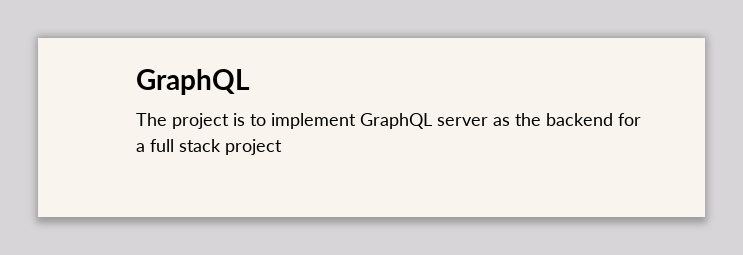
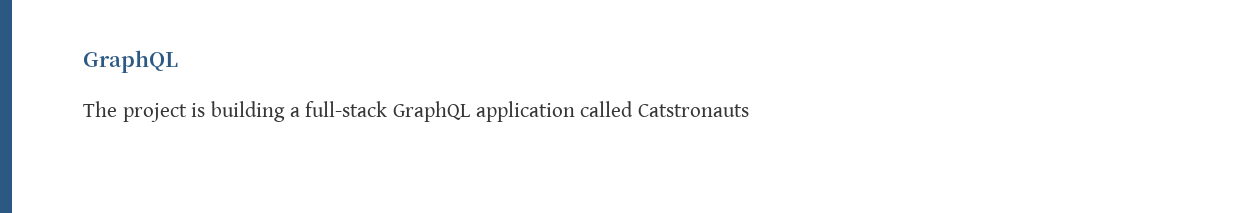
[250,113,641,129] [136,139,282,155] to implement GraphQL server as the backend for a full stack project -> [211,101,750,122] building a full-stack GraphQL application called Catstronauts

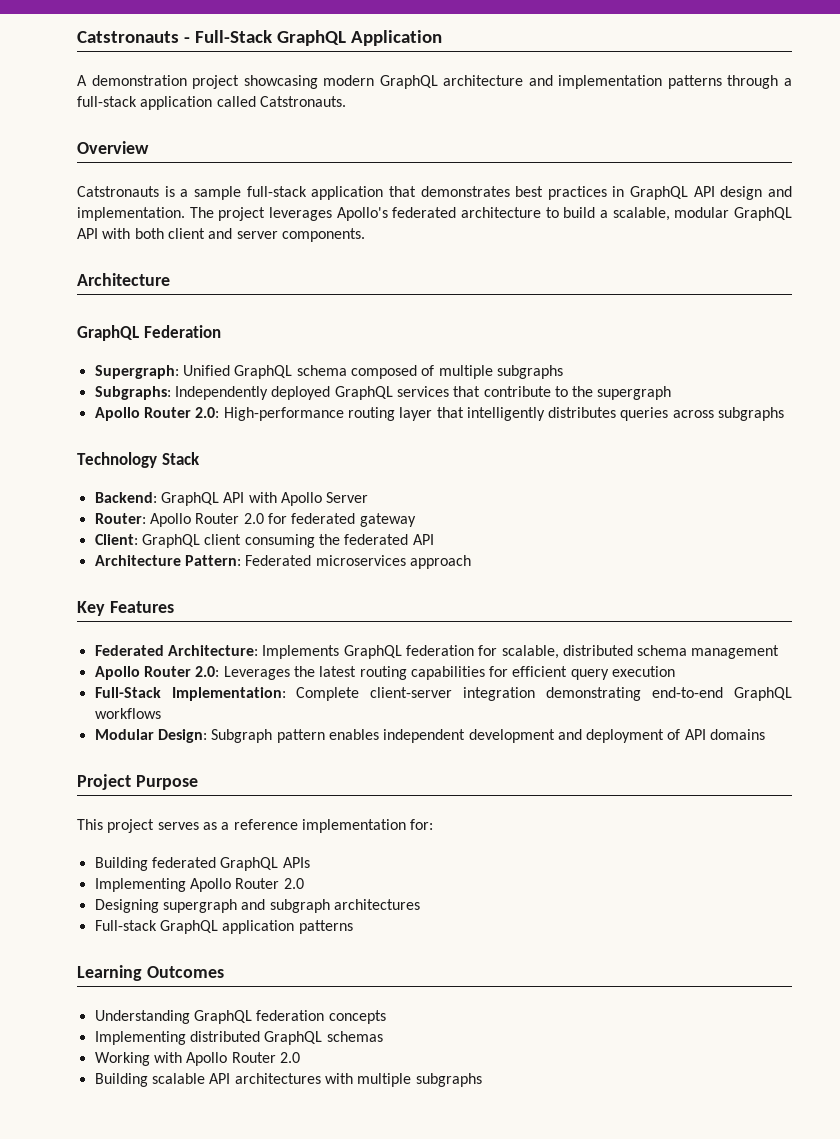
[83,50,178,73] [83,101,750,122] GraphQL // The project is building a full-stack GraphQL application called Catstronauts -> [77,30,442,46] [77,75,792,89] [77,96,346,110] [77,141,149,154] [77,186,792,200] [77,207,792,221] [77,228,365,242] [77,273,170,286] [77,325,221,341] [94,365,563,379] [94,386,672,400] [94,407,785,421] [77,452,200,468] [94,492,369,506] [94,513,416,527] [94,534,434,548] [94,555,471,569] [77,601,174,616] [94,645,780,659] [94,666,676,680] [94,687,792,701] [94,708,161,719] [94,729,766,743] [77,774,198,790] [77,819,434,833] [94,857,310,871] [94,878,304,892] [94,899,420,913] [94,920,353,934] [77,965,224,981] [94,1010,386,1024] [94,1031,383,1045] [94,1052,300,1066] [94,1073,482,1087] Catstronauts - Full-Stack GraphQL Application // A demonstration project showcasing modern GraphQL architecture and implementation patterns through a full-stack application called Catstronauts. // Overview // Catstronauts is a sample full-stack application that demonstrates best practices in GraphQL API design and implementation. The project leverages Apollo's federated architecture to build a scalable, modular GraphQL API with both client and server components. // Architecture // GraphQL Federation // Supergraph: Unified GraphQL schema composed of multiple subgraphs // Subgraphs: Independently deployed GraphQL services that contribute to the supergraph // Apollo Router 2.0: High-performance routing layer that intelligently distributes queries across subgraphs // Technology Stack // Backend: GraphQL API with Apollo Server // Router: Apollo Router 2.0 for federated gateway // Client: GraphQL client consuming the federated API // Architecture Pattern: Federated microservices approach // Key Features // Federated Architecture: Implements GraphQL federation for scalable, distributed schema management // Apollo Router 2.0: Leverages the latest routing capabilities for efficient query execution // Full-Stack Implementation: Complete client-server integration demonstrating end-to-end GraphQL workflows // Modular Design: Subgraph pattern enables independent development and deployment of API domains // Project Purpose // This project serves as a reference implementation for: // Building federated GraphQL APIs // Implementing Apollo Router 2.0 // Designing supergraph and subgraph architectures // Full-stack GraphQL application patterns // Learning Outcomes // Understanding GraphQL federation concepts // Implementing distributed GraphQL schemas // Working with Apollo Router 2.0 // Building scalable API architectures with multiple subgraphs

